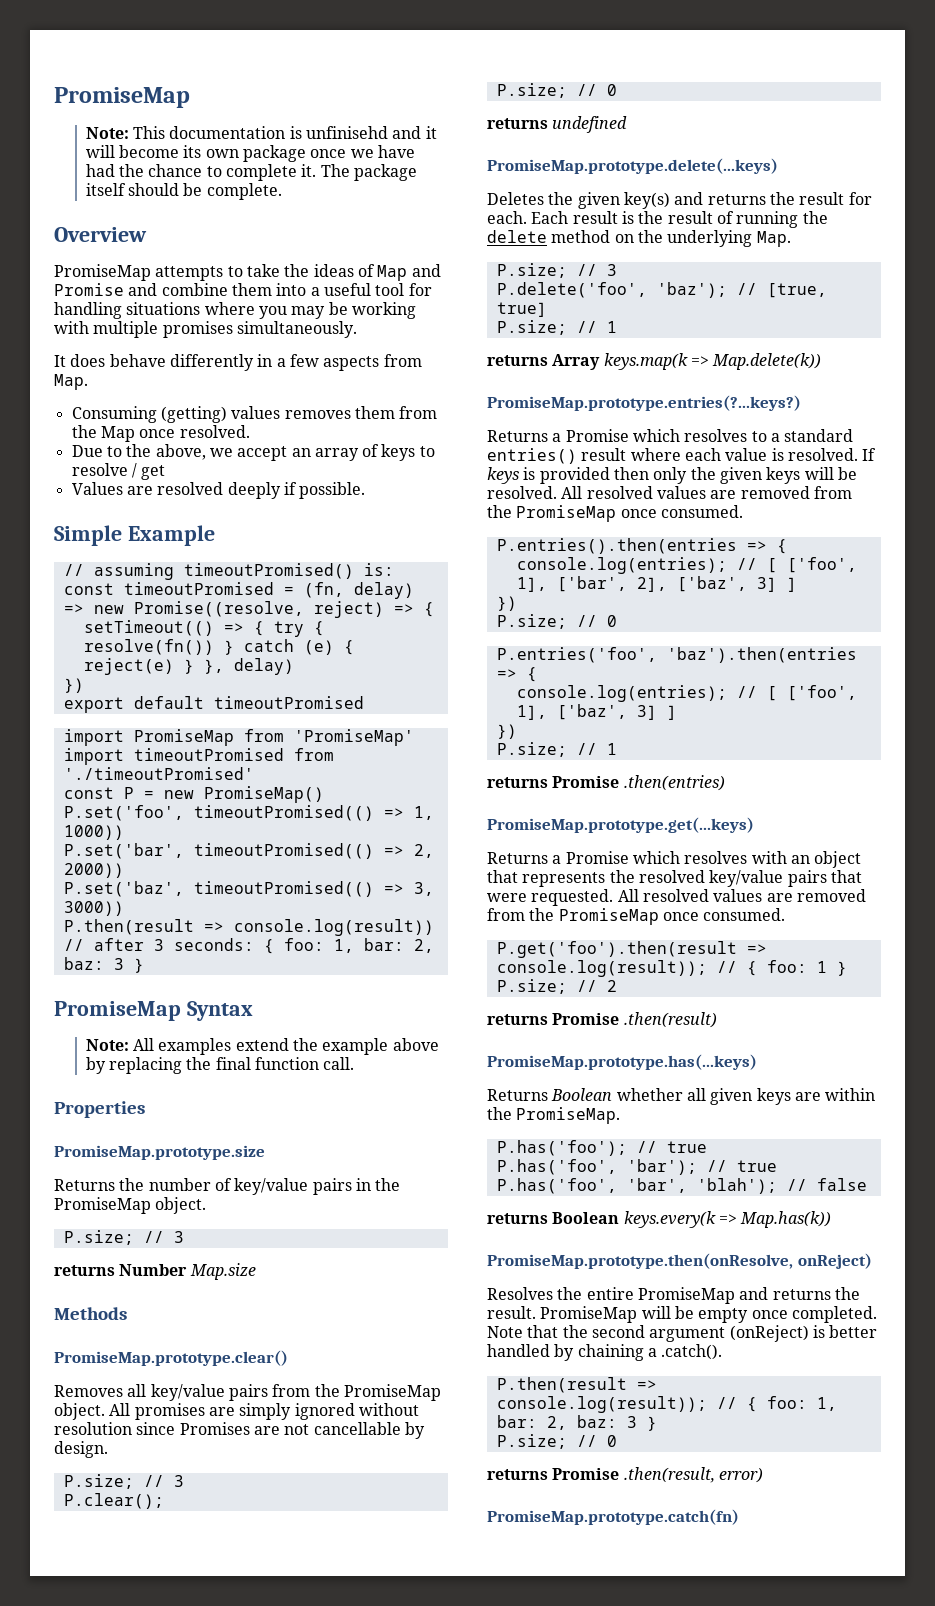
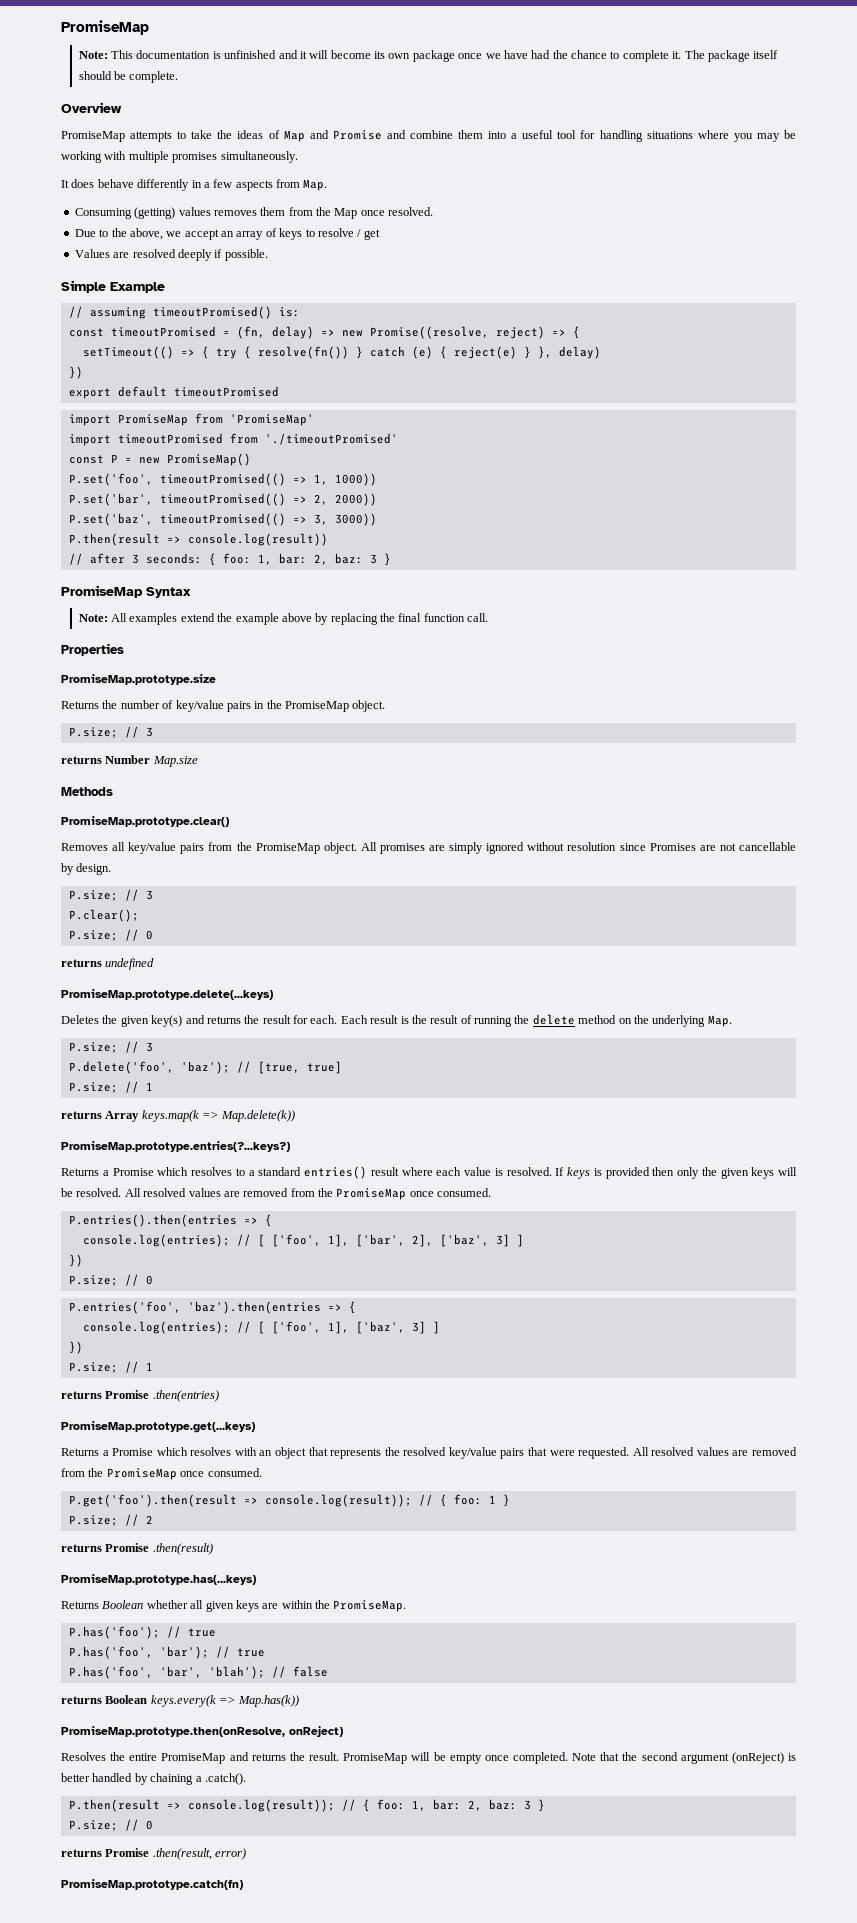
[306,126,389,139] unfinisehd -> [224,50,277,59] unfinished

